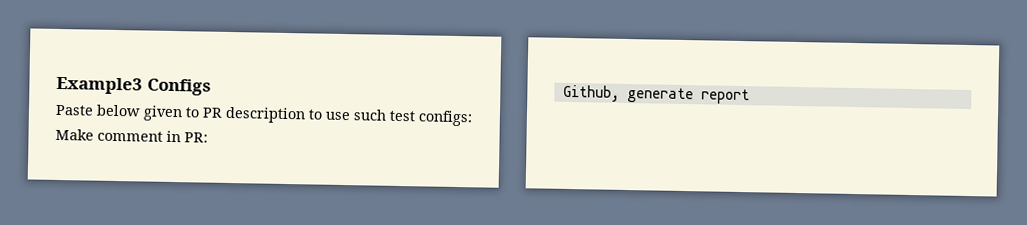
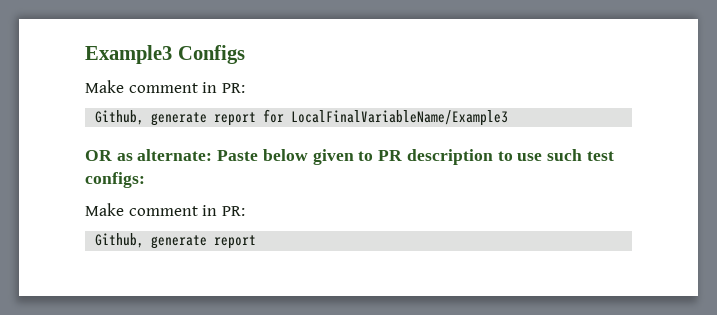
(211, 87) none -> [85,80,245,93] [95,109,509,126] [85,149,213,161] Make comment in PR: // Github, generate report for LocalFinalVariableName/Example3 // OR as alternate:

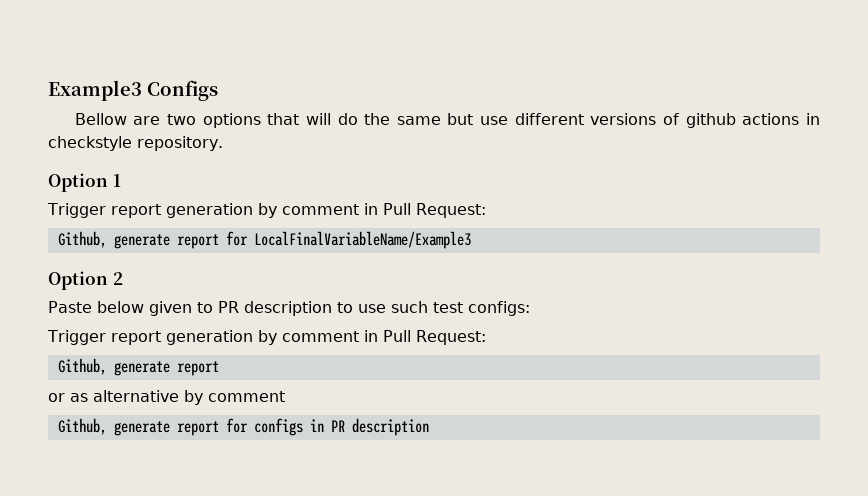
[85,80,245,93] Make comment in PR: -> [74,113,820,128] [48,136,223,151] [48,173,121,192] [47,203,486,218] Bellow are two options that will do the same but use different versions of github actions in checkstyle repository. // Option 1 // Trigger report generation by comment in Pull Request:
[85,149,213,161] OR as alternate: -> [48,271,123,290] Option 2 //
[85,203,245,216] [95,233,257,249] Make comment in PR: // Github, generate report -> [47,330,486,345] [57,358,219,376] [48,390,285,405] [57,418,429,436] Trigger report generation by comment in Pull Request: // Github, generate report // or as alternative by comment // Github, generate report for configs in PR description

